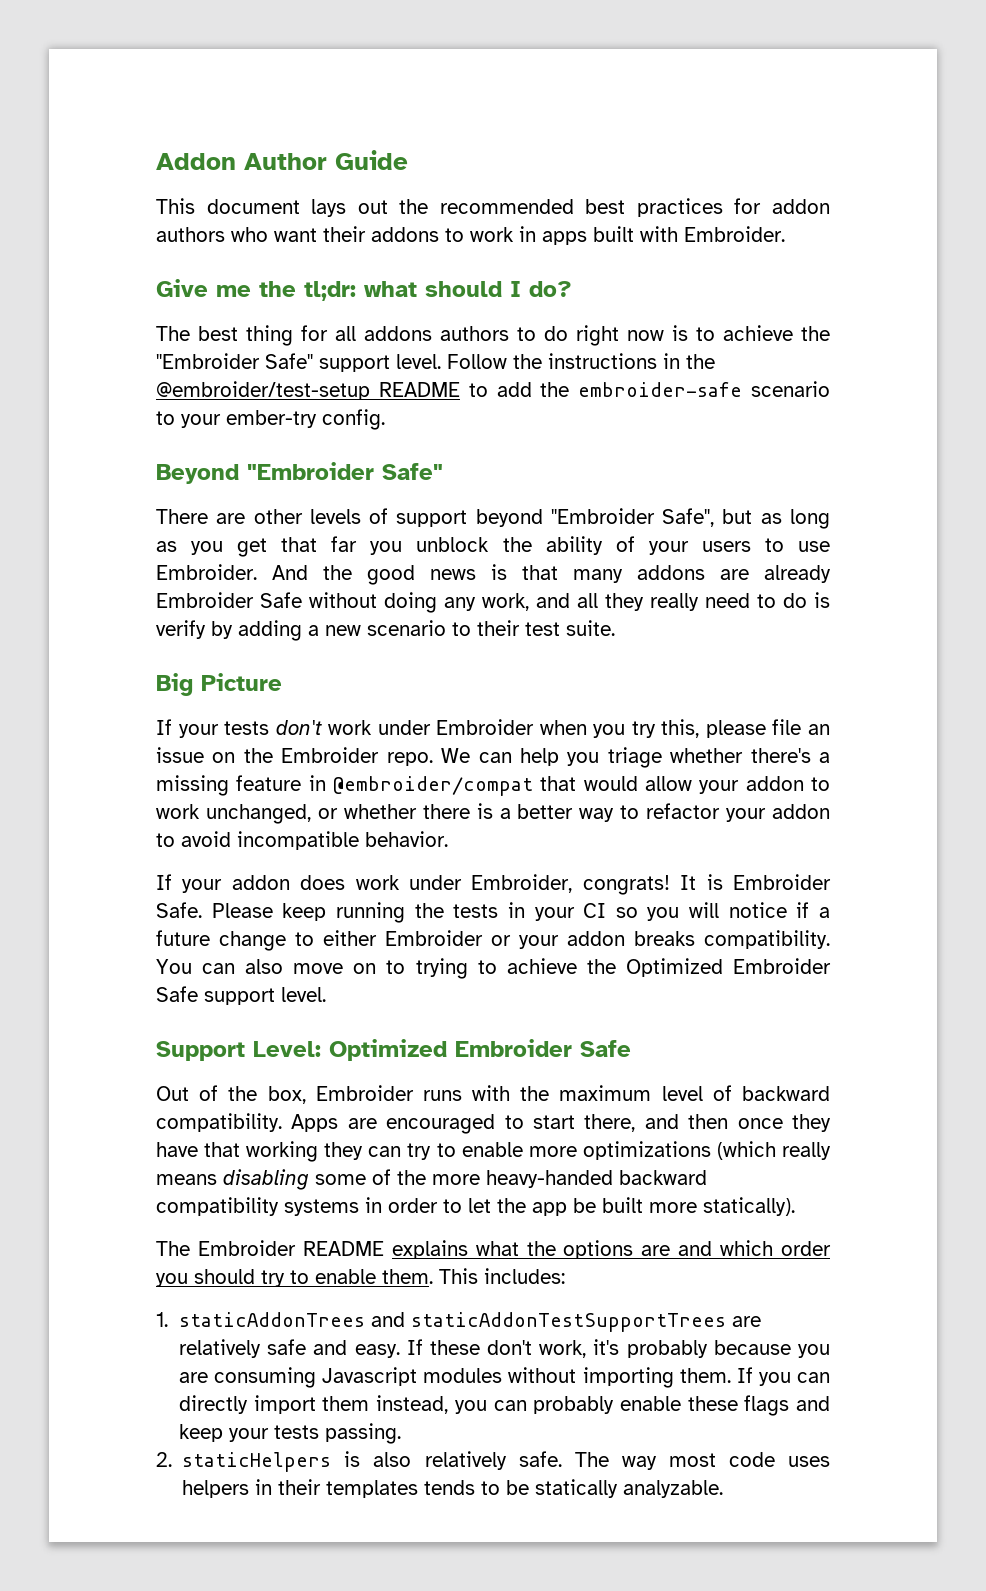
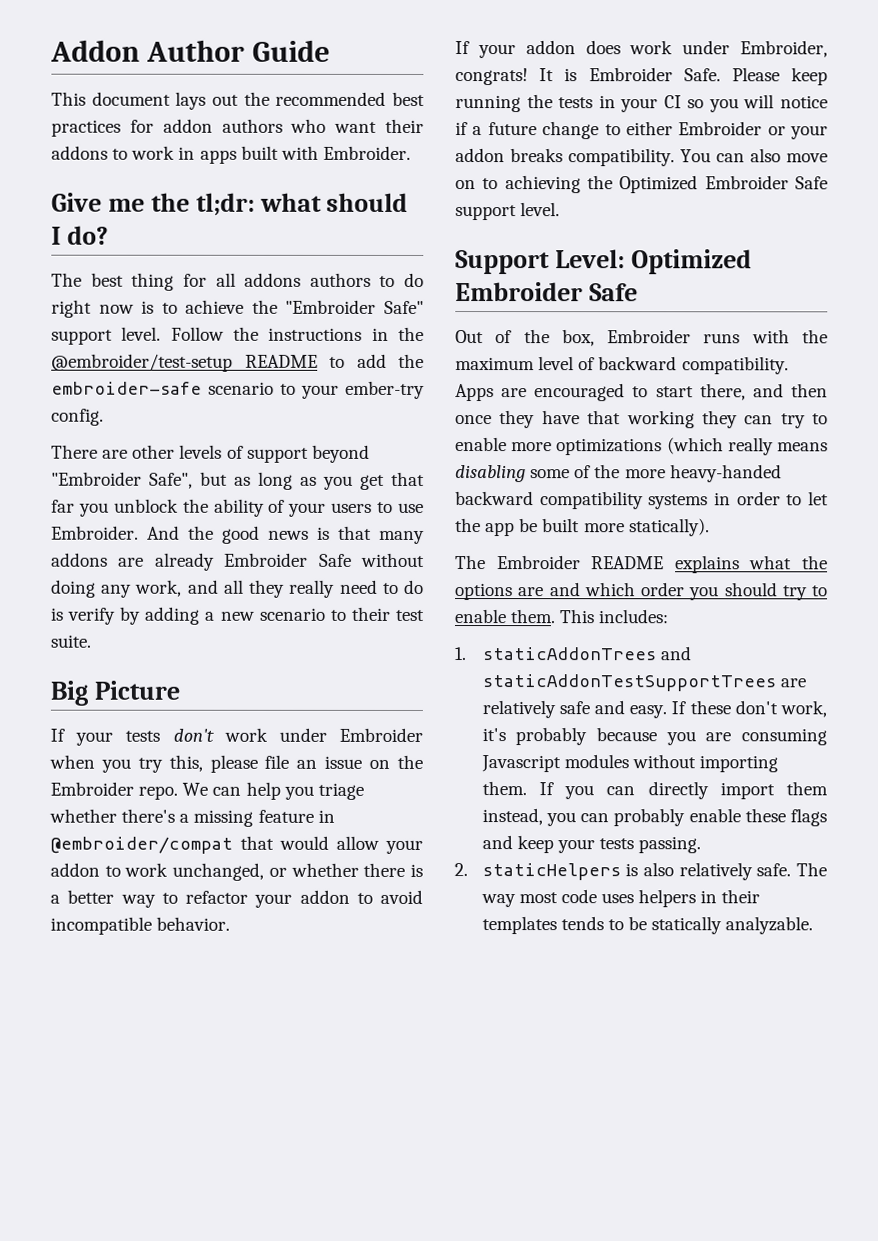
[156,462,443,484] // Beyond "Embroider Safe" -> (104, 417) none
[415,958,577,979] trying to achieve -> [504,175,581,194] achieving

